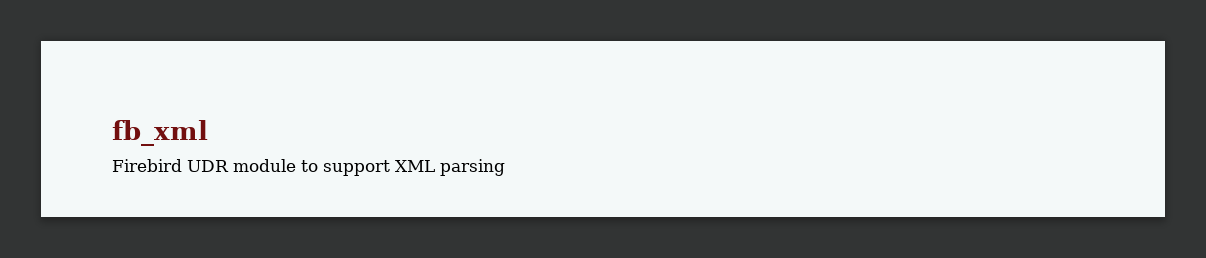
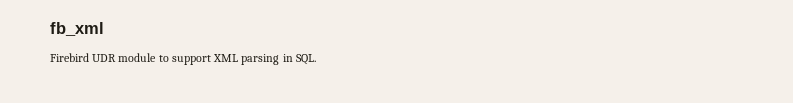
(505, 167) none -> [282,54,316,65] in SQL.

